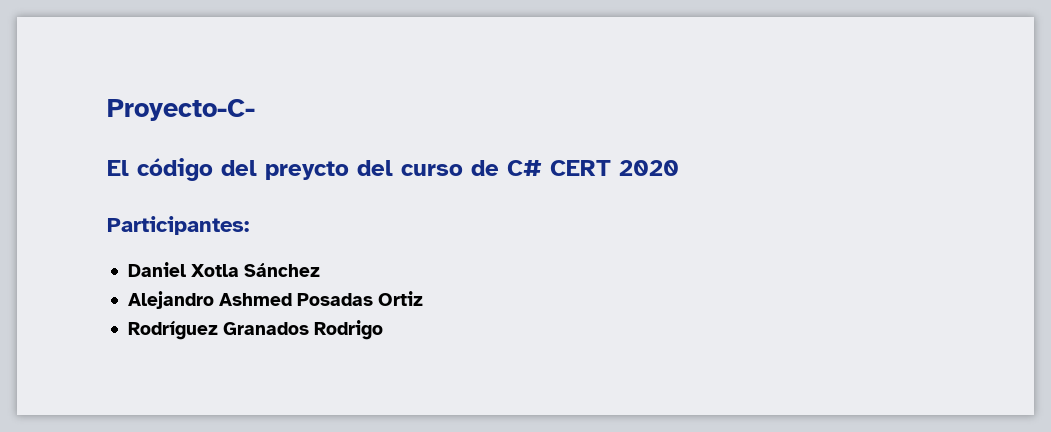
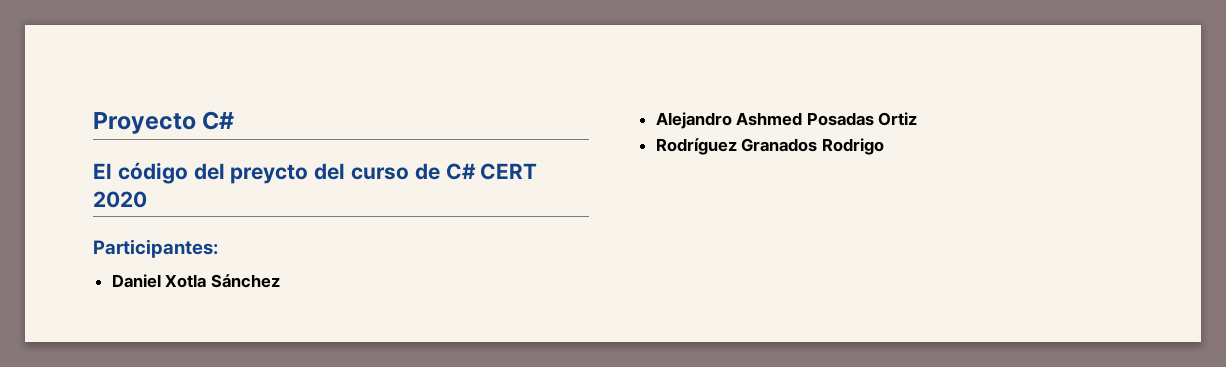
[107,99,255,121] Proyecto-C- -> [93,111,235,134] Proyecto C#

